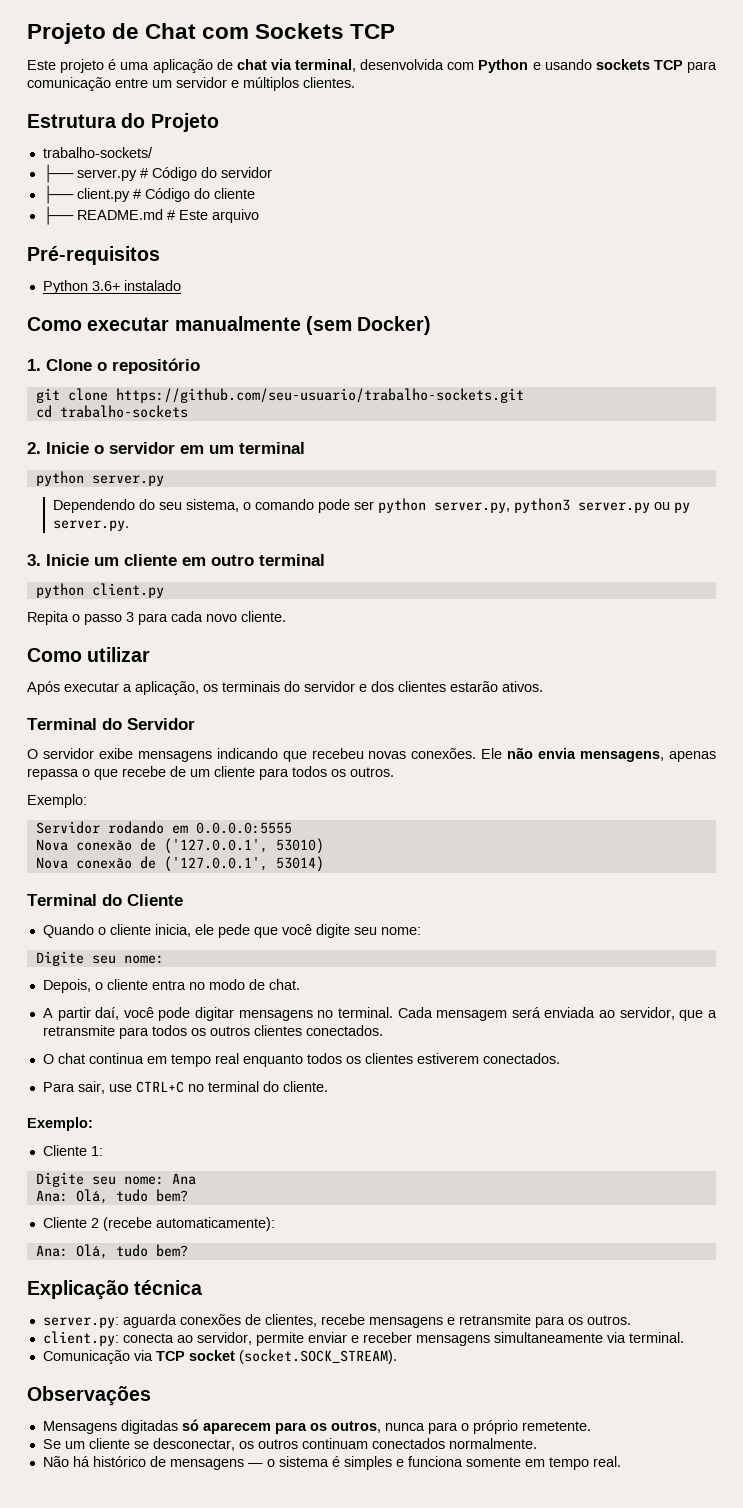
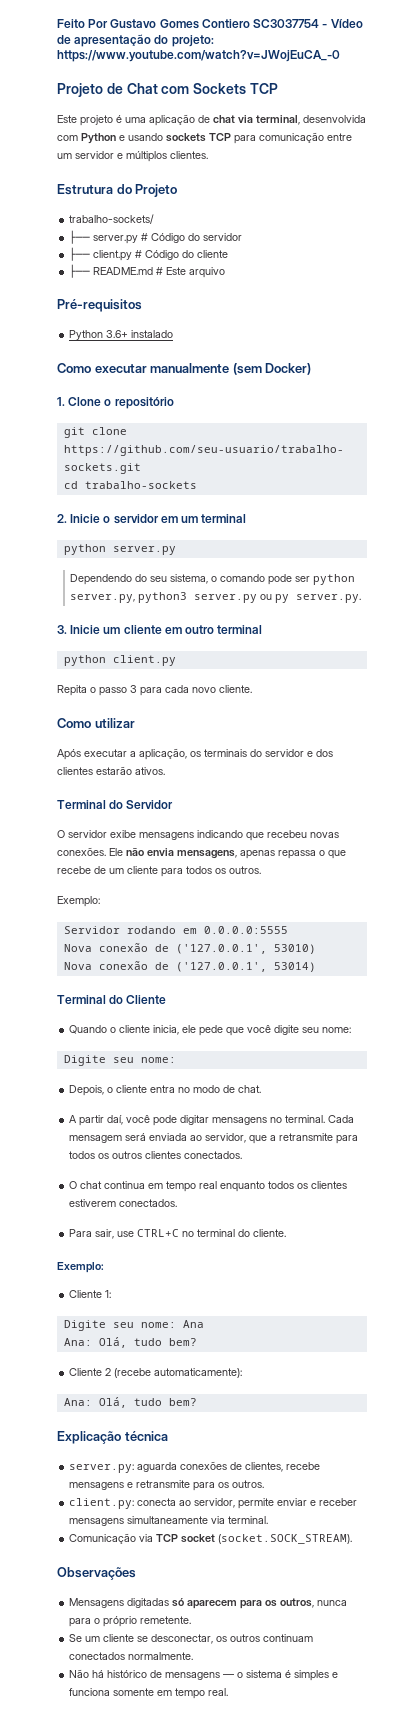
(27, 33) none -> [57,19,363,29] [57,34,214,47] [57,50,340,62] Feito Por Gustavo Gomes Contiero SC3037754 - Vídeo de apresentação do projeto: https://www.youtube.com/watch?v=JWojEuCA_-0 //

